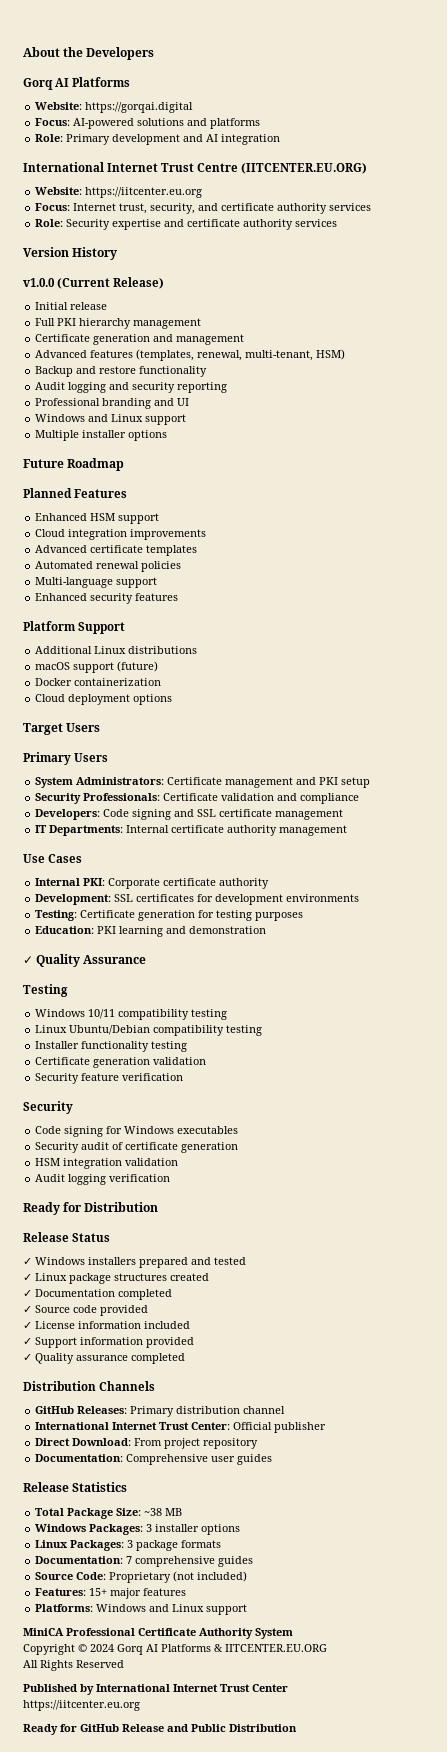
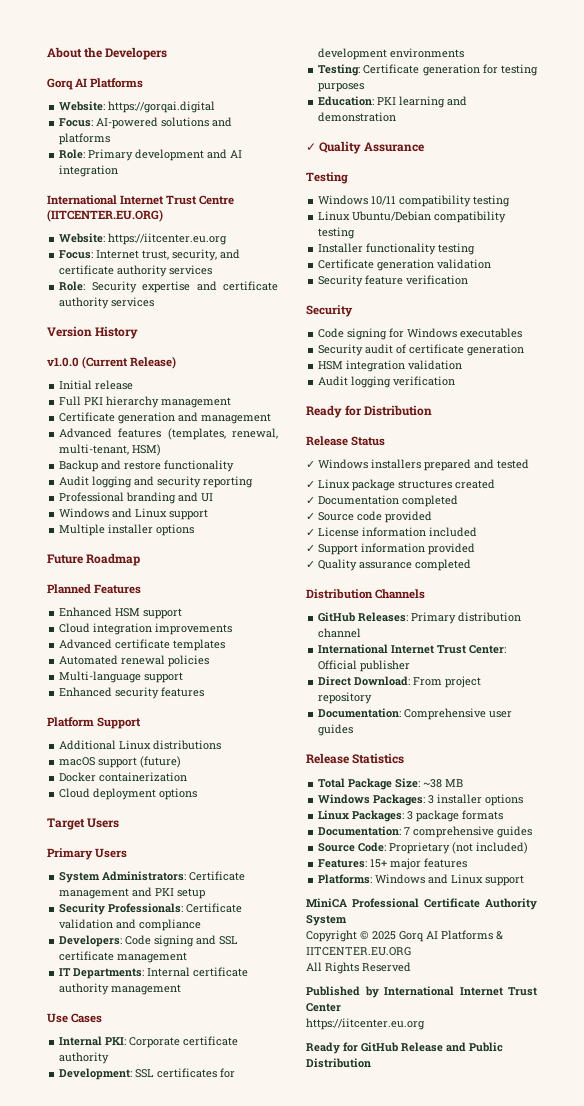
[90,1644,114,1652] 2024 -> [372,931,396,940] 2025

